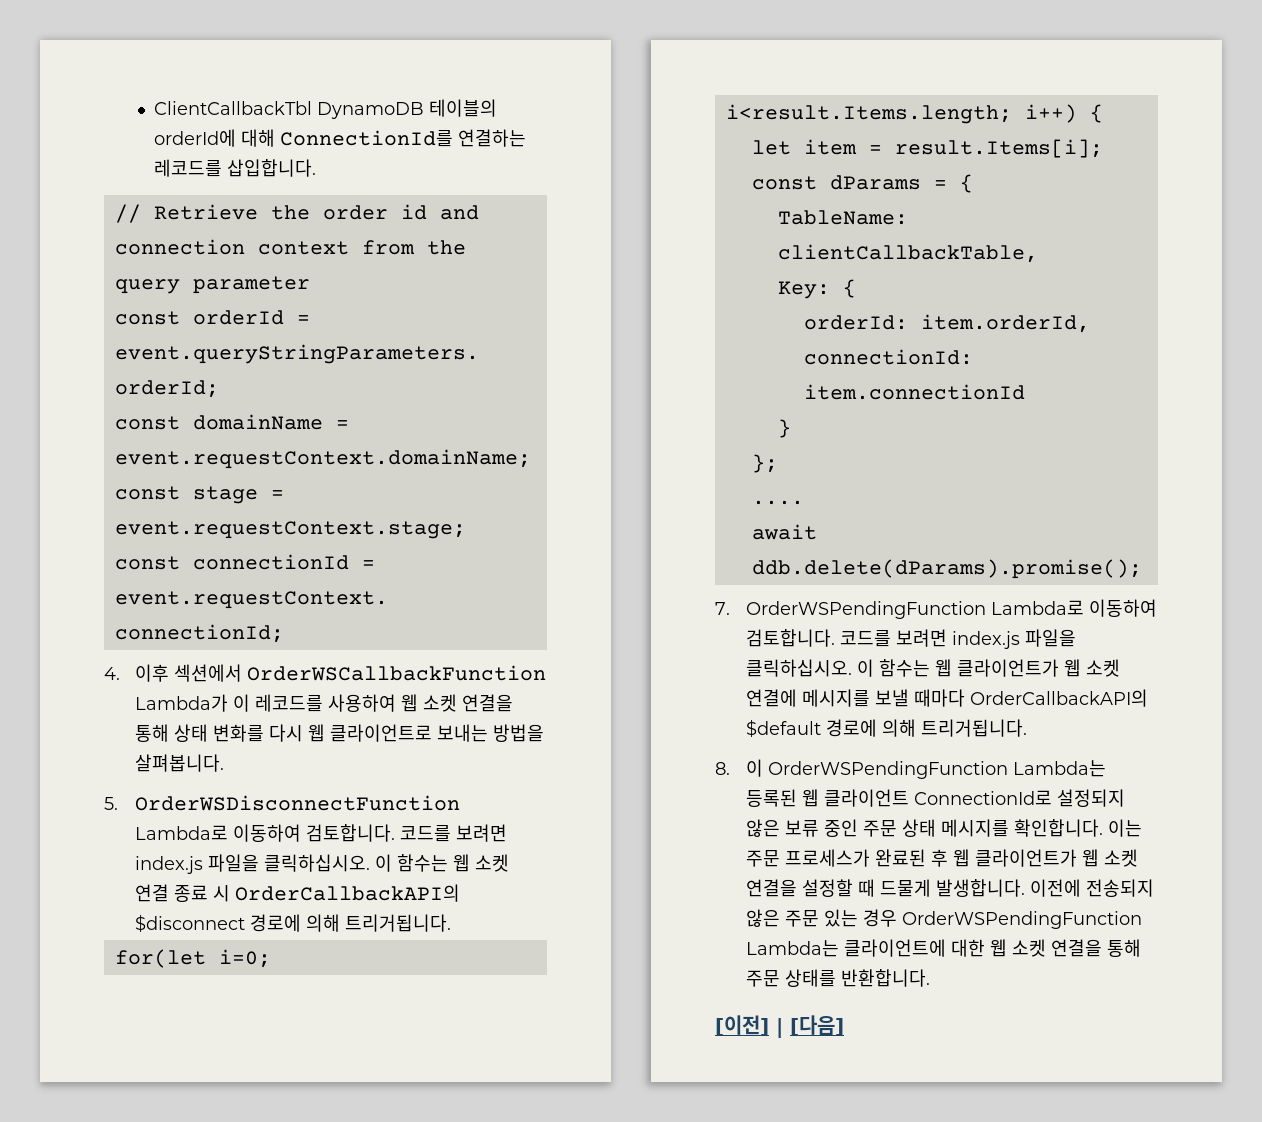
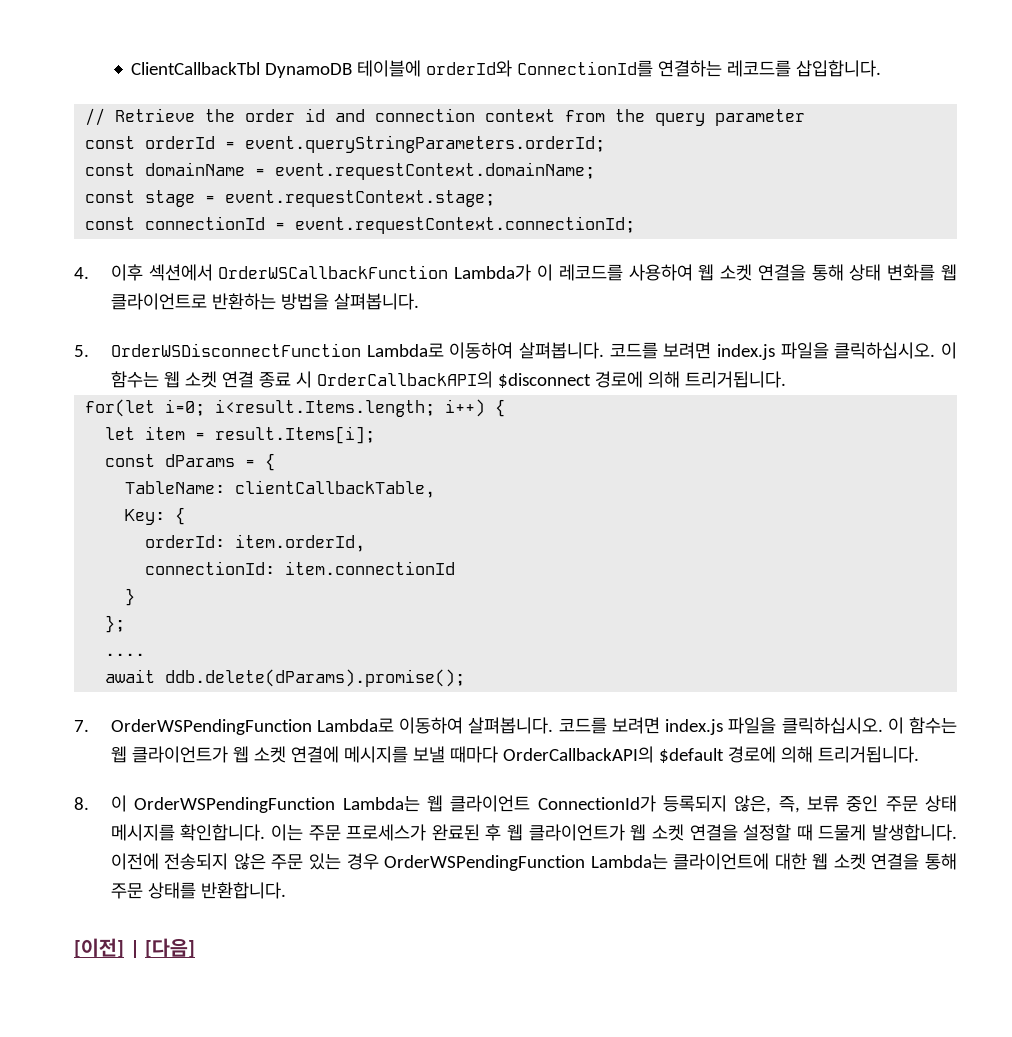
[429,99,498,117] [154,129,276,147] 테이블의 orderId에 대해 -> [357,60,513,77] 테이블에 orderId와
[268,724,303,742] 다시 -> (936, 272) none
[436,724,488,742] 보내는 -> [211,293,276,310] 반환하는
[305,824,395,842] 검토합니다. -> [518,342,604,359] 살펴봅니다.
[745,629,835,647] 검토합니다. -> [468,717,554,734] 살펴봅니다.
[745,789,797,807] 등록된 -> (420, 804) none
[913,789,1125,807] [745,819,780,837] ConnectionId로 설정되지 않은 -> [537,795,800,813] ConnectionId가 등록되지 않은, 즉,

